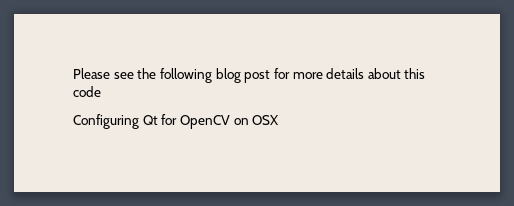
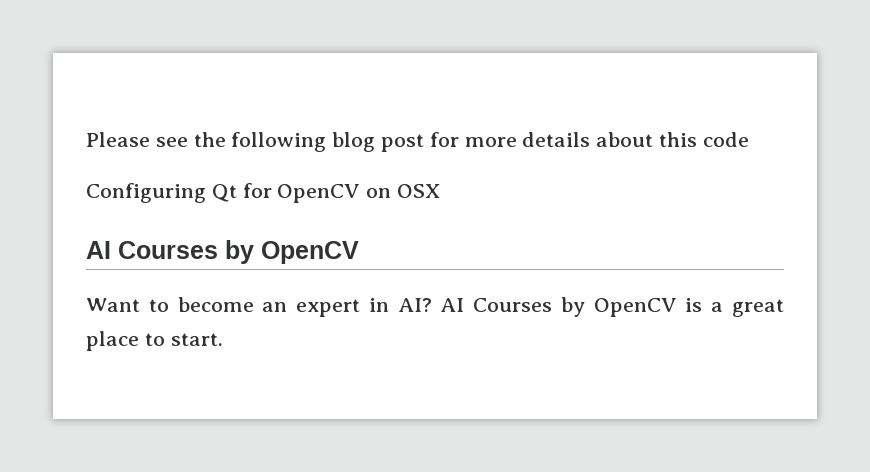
(280, 120) none -> [86,240,359,264] [86,297,784,317] [86,331,223,351] // AI Courses by OpenCV // Want to become an expert in AI? AI Courses by OpenCV is a great place to start.

